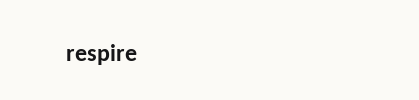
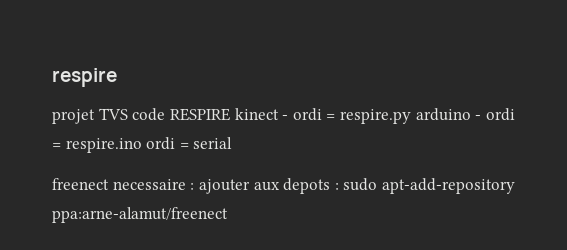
(137, 54) none -> [52,108,515,124] [52,137,233,153] [52,178,515,194] [52,207,228,223] // projet TVS code RESPIRE kinect - ordi = respire.py arduino - ordi = respire.ino ordi = serial // freenect necessaire : ajouter aux depots : sudo apt-add-repository ppa:arne-alamut/freenect

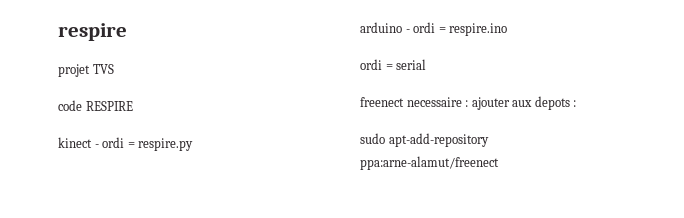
(128, 114) none -> (114, 69) //
(230, 114) none -> (133, 106) //
(412, 116) none -> (194, 144) //
(142, 145) none -> (508, 29) //
(339, 186) none -> (577, 103) //

